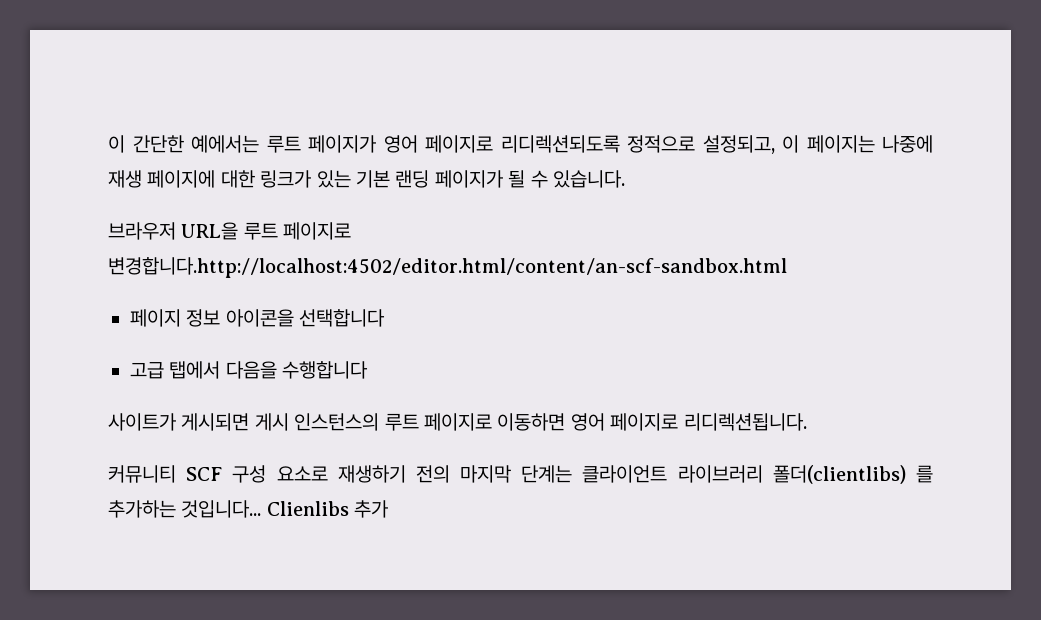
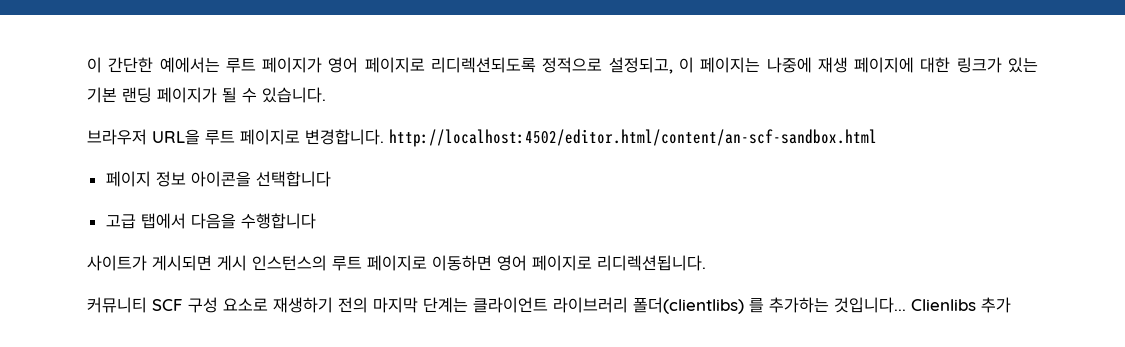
[108,257,787,278] 변경합니다.http://localhost:4502/editor.html/content/an-scf-sandbox.html -> [305,129,877,147] 변경합니다. http://localhost:4502/editor.html/content/an-scf-sandbox.html

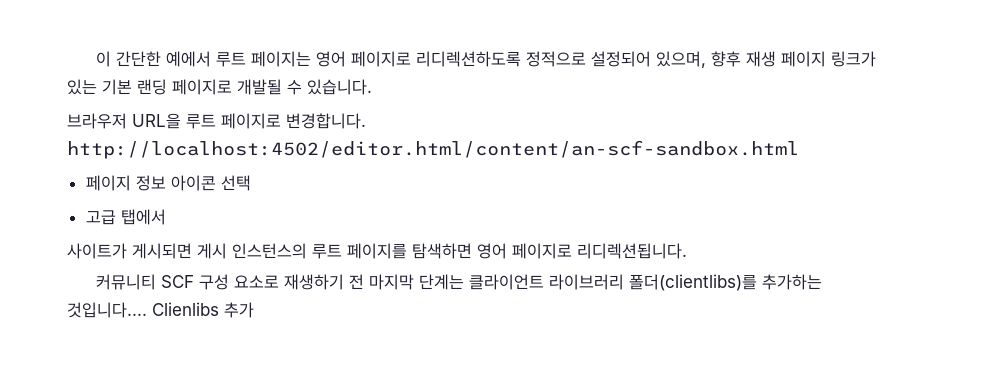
[159,57,951,74] 예에서는 루트 페이지가 영어 페이지로 리디렉션되도록 정적으로 설정되고, 이 페이지는 나중에 재생 페이지에 대한 -> [165,51,826,68] 예에서 루트 페이지는 영어 페이지로 리디렉션하도록 정적으로 설정되어 있으며, 향후 재생 페이지
[157,87,237,103] 페이지가 될 -> [172,79,282,95] 페이지로 개발될
[190,171,331,187] 아이콘을 선택합니다 -> [170,175,251,191] 아이콘 선택
[190,213,316,229] 다음을 수행합니다 -> (166, 217) none
[367,255,492,271] 페이지로 이동하면 -> [347,243,472,259] 페이지를 탐색하면
[338,297,368,313] 전의 -> [348,274,364,290] 전
[633,297,906,314] 폴더(clientlibs) 를 추가하는 것입니다... -> [628,274,822,291] [67,302,147,318] 폴더(clientlibs)를 추가하는 것입니다....

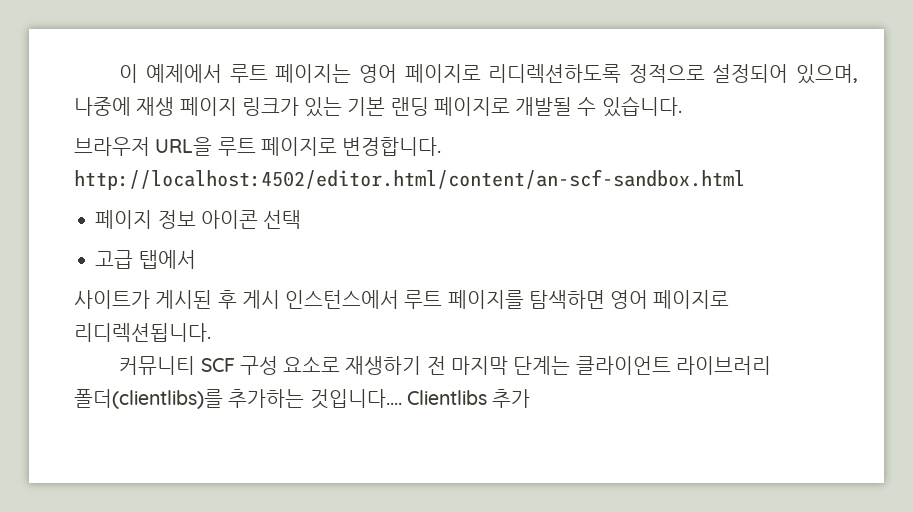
[115,51,211,67] 간단한 예에서 -> [146,64,223,83] 예제에서
[710,51,741,67] 향후 -> [74,97,131,116] 나중에
[132,243,307,259] 게시되면 게시 인스턴스의 -> [155,290,400,309] 게시된 후 게시 인스턴스에서
[152,302,219,316] Clienlibs -> [406,390,487,405] Clientlibs

